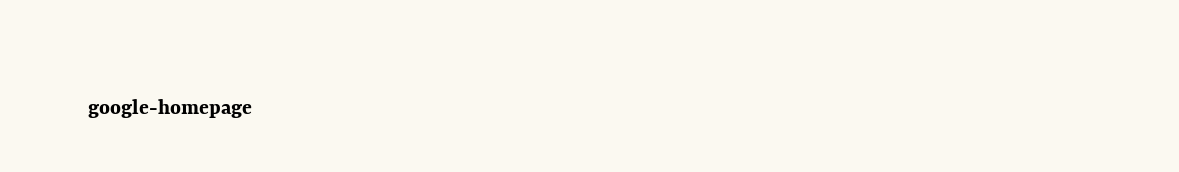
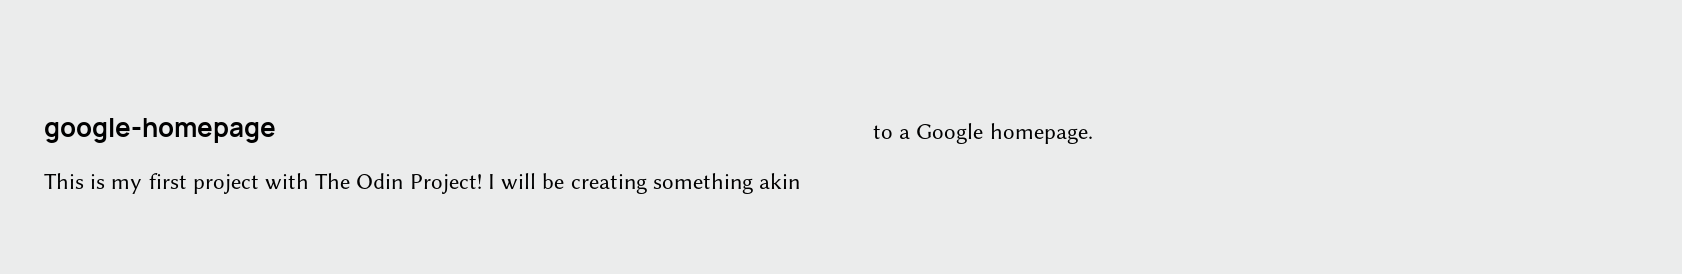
(252, 108) none -> [44,173,800,194] [873,123,1093,144] // This is my first project with The Odin Project! I will be creating something akin to a Google homepage.

